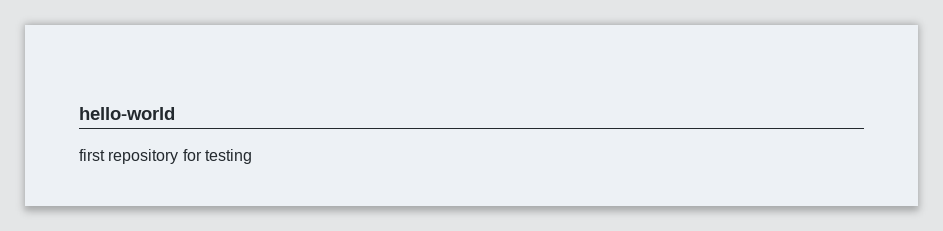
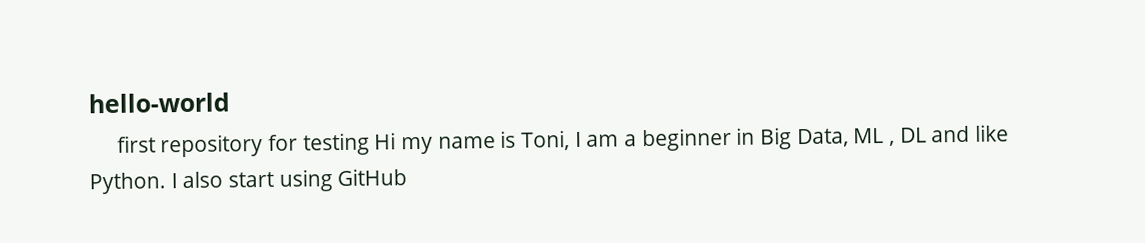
(252, 156) none -> [374,124,1010,155] [89,168,408,195] Hi my name is Toni, I am a beginner in Big Data, ML , DL and like Python. I also start using GitHub

